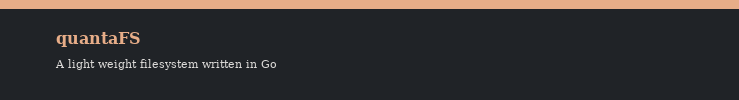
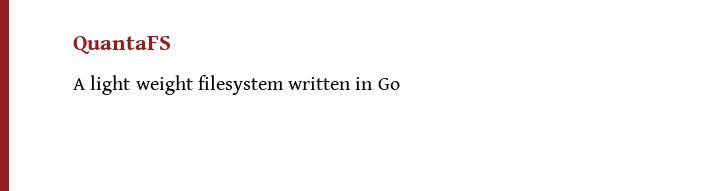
[56,32,141,47] quantaFS -> [73,36,171,54] QuantaFS

